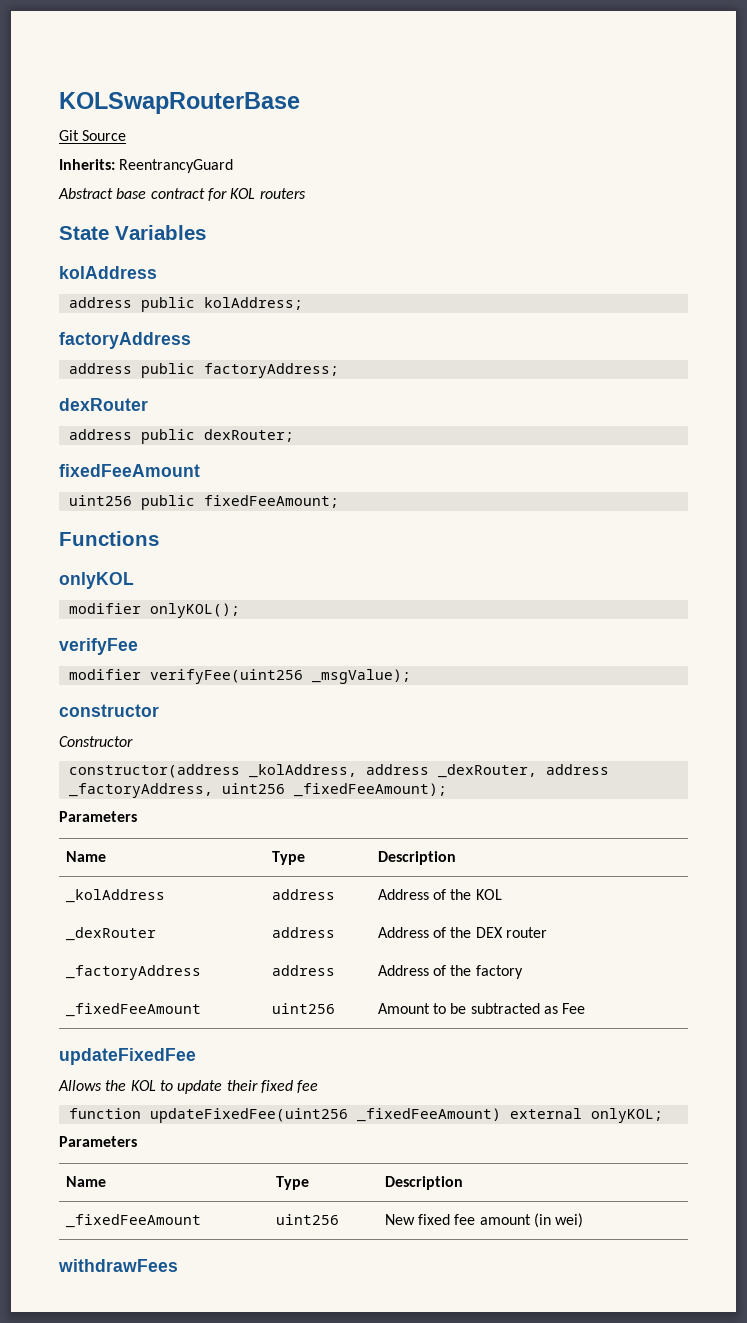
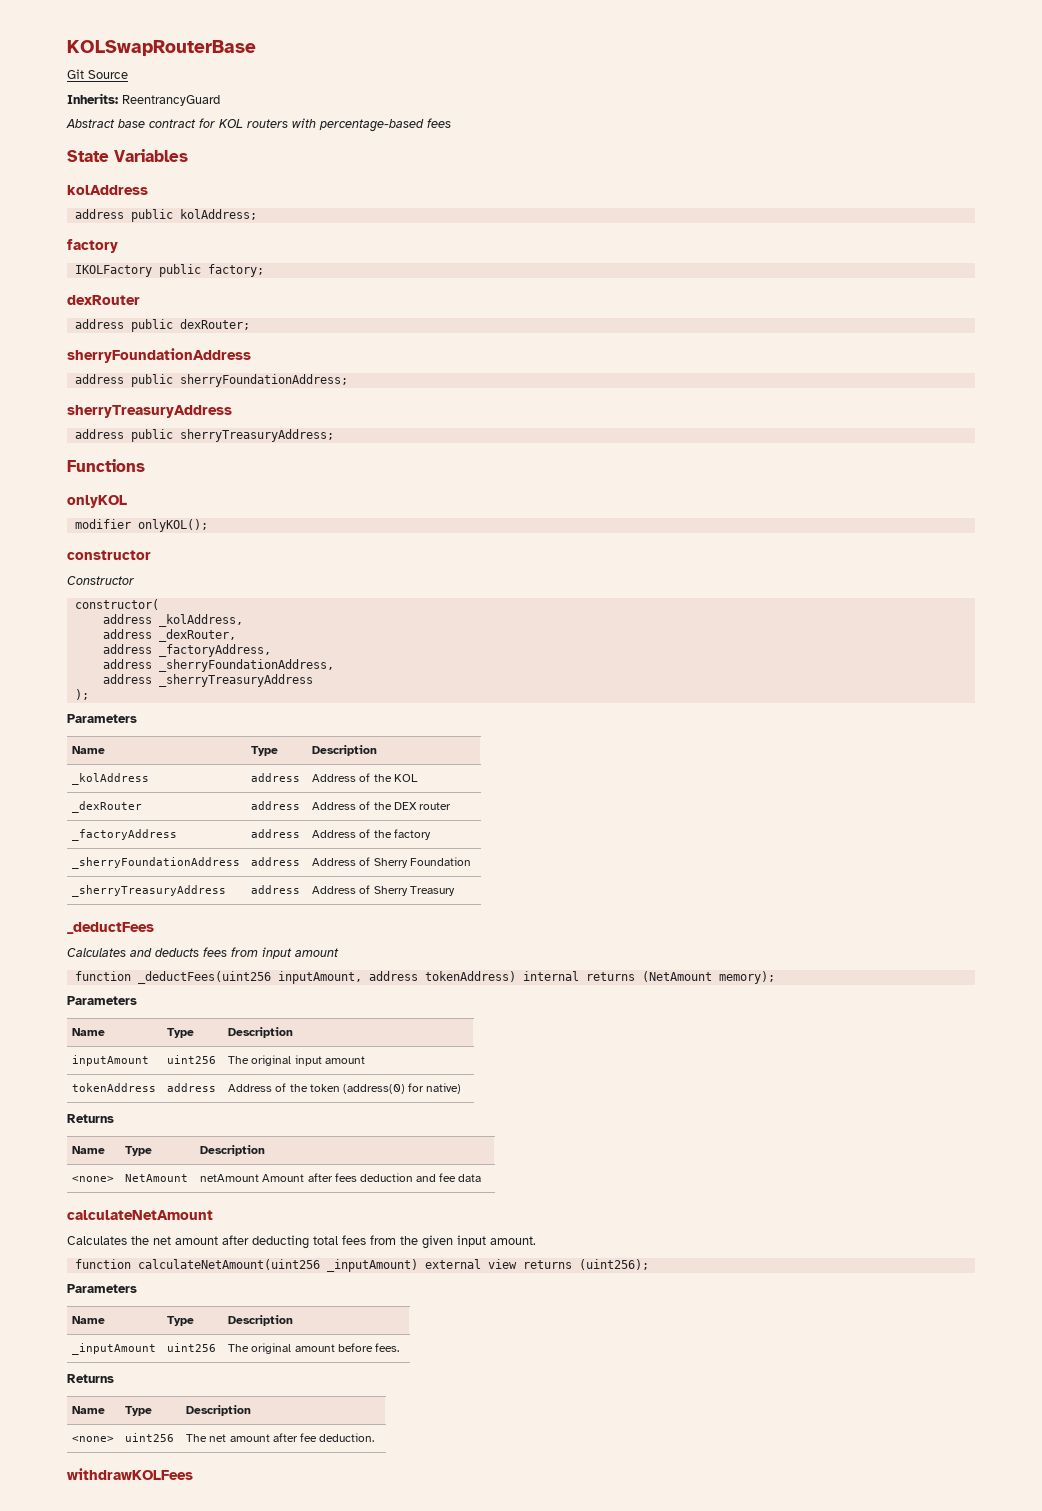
(306, 193) none -> [292,118,451,132] with percentage-based fees
[59,332,191,349] [68,363,339,378] factoryAddress // address public factoryAddress; -> [67,239,118,253] [74,264,264,277] factory // IKOLFactory public factory;
[59,464,200,477] [68,495,339,510] fixedFeeAmount // uint256 public fixedFeeAmount; -> [67,348,251,363] [74,374,348,387] [67,405,232,418] [74,429,334,442] sherryFoundationAddress // address public sherryFoundationAddress; // sherryTreasuryAddress // address public sherryTreasuryAddress;
[59,638,138,655] [68,669,411,684] // verifyFee // modifier verifyFee(uint256 _msgValue); -> (208, 525) none
[68,764,240,778] constructor(address -> [74,599,159,610] [102,614,152,624] constructor( // address
(357, 771) none -> (243, 620) //
(537, 771) none -> (236, 635) //
[221,783,447,797] uint256 _fixedFeeAmount); -> [102,659,334,672] [102,674,313,687] [74,689,89,700] // address _sherryFoundationAddress, // address _sherryTreasuryAddress // );
[65,1003,201,1017] [271,1003,335,1014] [377,1003,586,1014] [59,1048,196,1065] [58,1080,319,1094] [68,1108,663,1123] [59,1136,137,1147] [65,1176,106,1187] [275,1176,309,1190] [384,1176,463,1190] [65,1214,201,1228] [275,1214,339,1225] [384,1213,584,1228] [58,1259,178,1272] _fixedFeeAmount | uint256 | Amount to be subtracted as Fee // updateFixedFee // Allows the KOL to update their fixed fee // function updateFixedFee(uint256 _fixedFeeAmount) external onlyKOL; // Parameters // Name | Type | Description // _fixedFeeAmount | uint256 | New fixed fee amount (in wei) // withdrawFees -> [72,857,241,869] [251,857,301,866] [312,857,471,868] [72,885,227,897] [251,885,301,894] [312,885,455,896] [67,922,154,934] [67,947,339,959] [74,971,775,984] [67,996,137,1005] [72,1028,106,1036] [167,1028,195,1038] [228,1027,294,1038] [72,1055,150,1066] [167,1055,217,1064] [228,1055,365,1066] [72,1083,157,1092] [167,1083,217,1092] [228,1083,462,1094] [67,1114,114,1123] [72,1146,106,1154] [125,1146,153,1156] [200,1145,266,1156] [72,1176,115,1182] [125,1174,189,1182] [200,1173,482,1182] [67,1210,213,1220] [67,1235,536,1249] [74,1259,649,1272] [67,1284,137,1293] [72,1316,106,1324] [167,1316,195,1326] [228,1315,294,1326] [72,1343,157,1355] [167,1343,217,1352] [228,1343,399,1354] [67,1374,114,1383] [72,1406,106,1414] [125,1406,153,1416] [186,1405,252,1416] [72,1436,115,1442] [125,1433,175,1442] [186,1433,374,1442] [67,1468,193,1480] _sherryFoundationAddress | address | Address of Sherry Foundation // _sherryTreasuryAddress | address | Address of Sherry Treasury // _deductFees // Calculates and deducts fees from input amount // function _deductFees(uint256 inputAmount, address tokenAddress) internal returns (NetAmount memory); // Parameters // Name | Type | Description // inputAmount | uint256 | The original input amount // tokenAddress | address | Address of the token (address(0) for native) // Returns // Name | Type | Description // <none> | NetAmount | netAmount Amount after fees deduction and fee data // calculateNetAmount // Calculates the net amount after deducting total fees from the given input amount. // function calculateNetAmount(uint256 _inputAmount) external view returns (uint256); // Parameters // Name | Type | Description // _inputAmount | uint256 | The original amount before fees. // Returns // Name | Type | Description // <none> | uint256 | The net amount after fee deduction. // withdrawKOLFees

